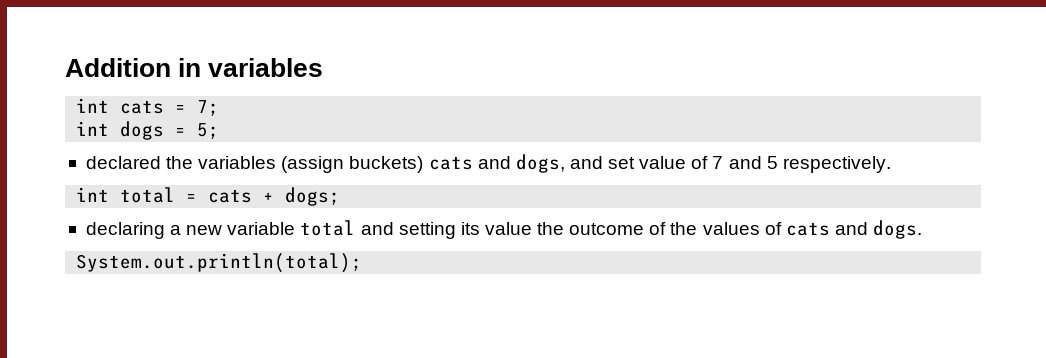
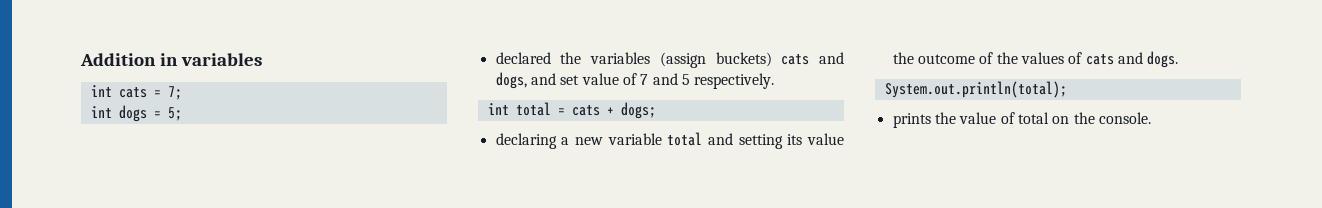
(363, 263) none -> [892,112,1151,128] // prints the value of total on the console.

